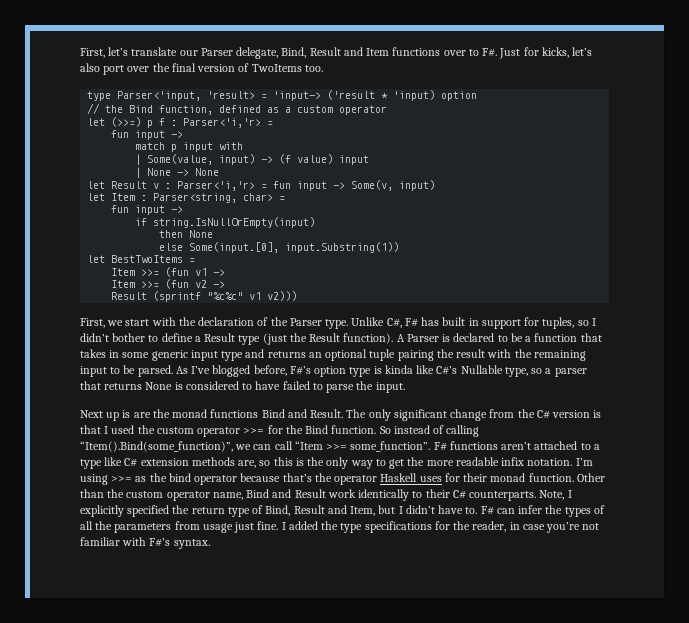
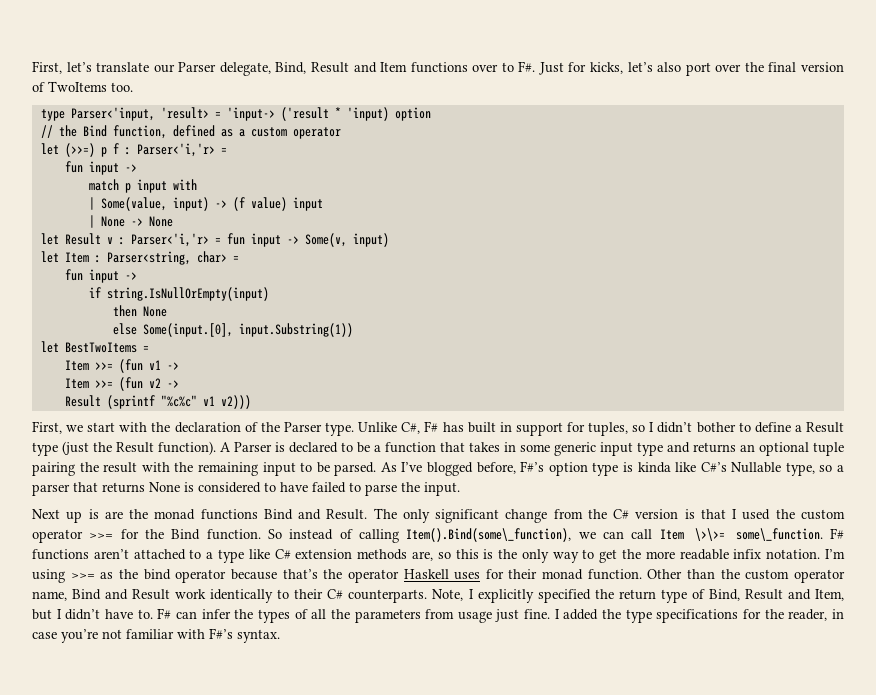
[80,441,233,452] “Item().Bind(some_function)”, -> [406,528,572,542] Item().Bind(some\_function),
[294,441,431,452] “Item >>= some_function”. -> [659,528,823,541] Item \>\>= some\_function.

